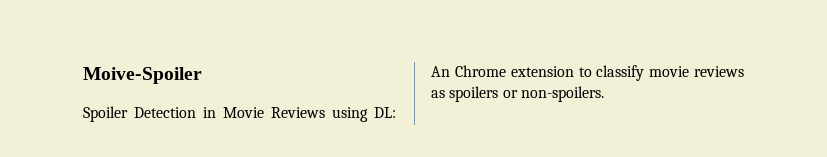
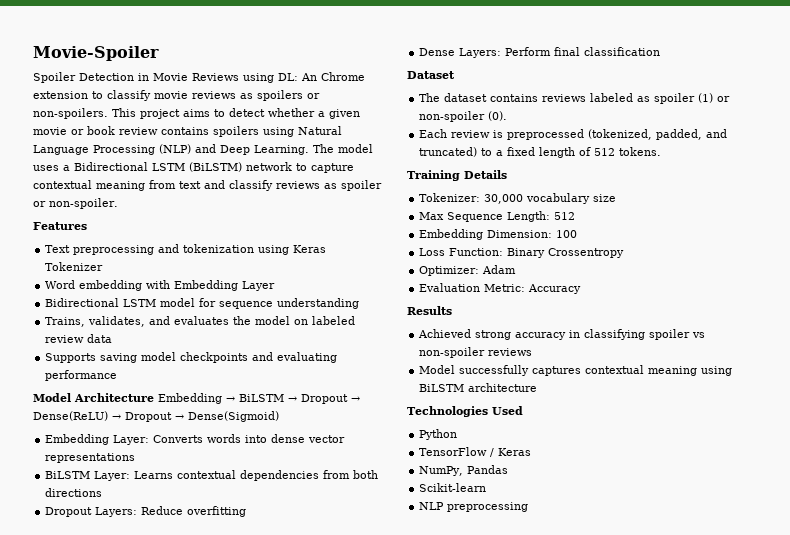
[83,67,202,84] Moive-Spoiler -> [33,46,159,61] Movie-Spoiler
(604, 94) none -> [112,108,360,119] [33,126,342,137] [33,144,373,155] [33,162,354,173] [33,180,382,191] [33,198,118,209] [33,222,87,230] [45,244,327,255] [45,262,104,271] [45,280,276,291] [45,298,360,309] [45,316,356,327] [45,334,113,343] [45,352,338,363] [45,370,118,381] [33,393,360,404] [33,411,279,422] [45,434,346,445] [45,453,136,463] [45,470,379,481] [45,488,103,497] [45,506,247,517] [419,47,661,58] [407,71,455,79] [419,93,731,104] [419,111,508,122] [419,129,728,140] [419,147,662,158] [407,170,507,181] [419,193,617,204] [419,211,576,222] [419,229,578,240] [419,248,625,258] [419,265,517,276] [419,283,582,294] [407,306,452,315] [418,329,706,340] [419,347,533,358] [419,365,733,376] [419,383,538,392] [407,406,523,417] [419,429,458,440] [419,447,532,457] [419,465,509,476] [419,483,487,492] [419,502,529,512] This project aims to detect whether a given movie or book review contains spoilers using Natural Language Processing (NLP) and Deep Learning. The model uses a Bidirectional LSTM (BiLSTM) network to capture contextual meaning from text and classify reviews as spoiler or non-spoiler. // Features // Text preprocessing and tokenization using Keras Tokenizer // Word embedding with Embedding Layer // Bidirectional LSTM model for sequence understanding // Trains, validates, and evaluates the model on labeled review data // Supports saving model checkpoints and evaluating performance // Model Architecture Embedding → BiLSTM → Dropout → Dense(ReLU) → Dropout → Dense(Sigmoid) // Embedding Layer: Converts words into dense vector representations // BiLSTM Layer: Learns contextual dependencies from both directions // Dropout Layers: Reduce overfitting // Dense Layers: Perform final classification // Dataset // The dataset contains reviews labeled as spoiler (1) or non-spoiler (0). // Each review is preprocessed (tokenized, padded, and truncated) to a fixed length of 512 tokens. // Training Details // Tokenizer: 30,000 vocabulary size // Max Sequence Length: 512 // Embedding Dimension: 100 // Loss Function: Binary Crossentropy // Optimizer: Adam // Evaluation Metric: Accuracy // Results // Achieved strong accuracy in classifying spoiler vs non-spoiler reviews // Model successfully captures contextual meaning using BiLSTM architecture // Technologies Used // Python // TensorFlow / Keras // NumPy, Pandas // Scikit-learn // NLP preprocessing

